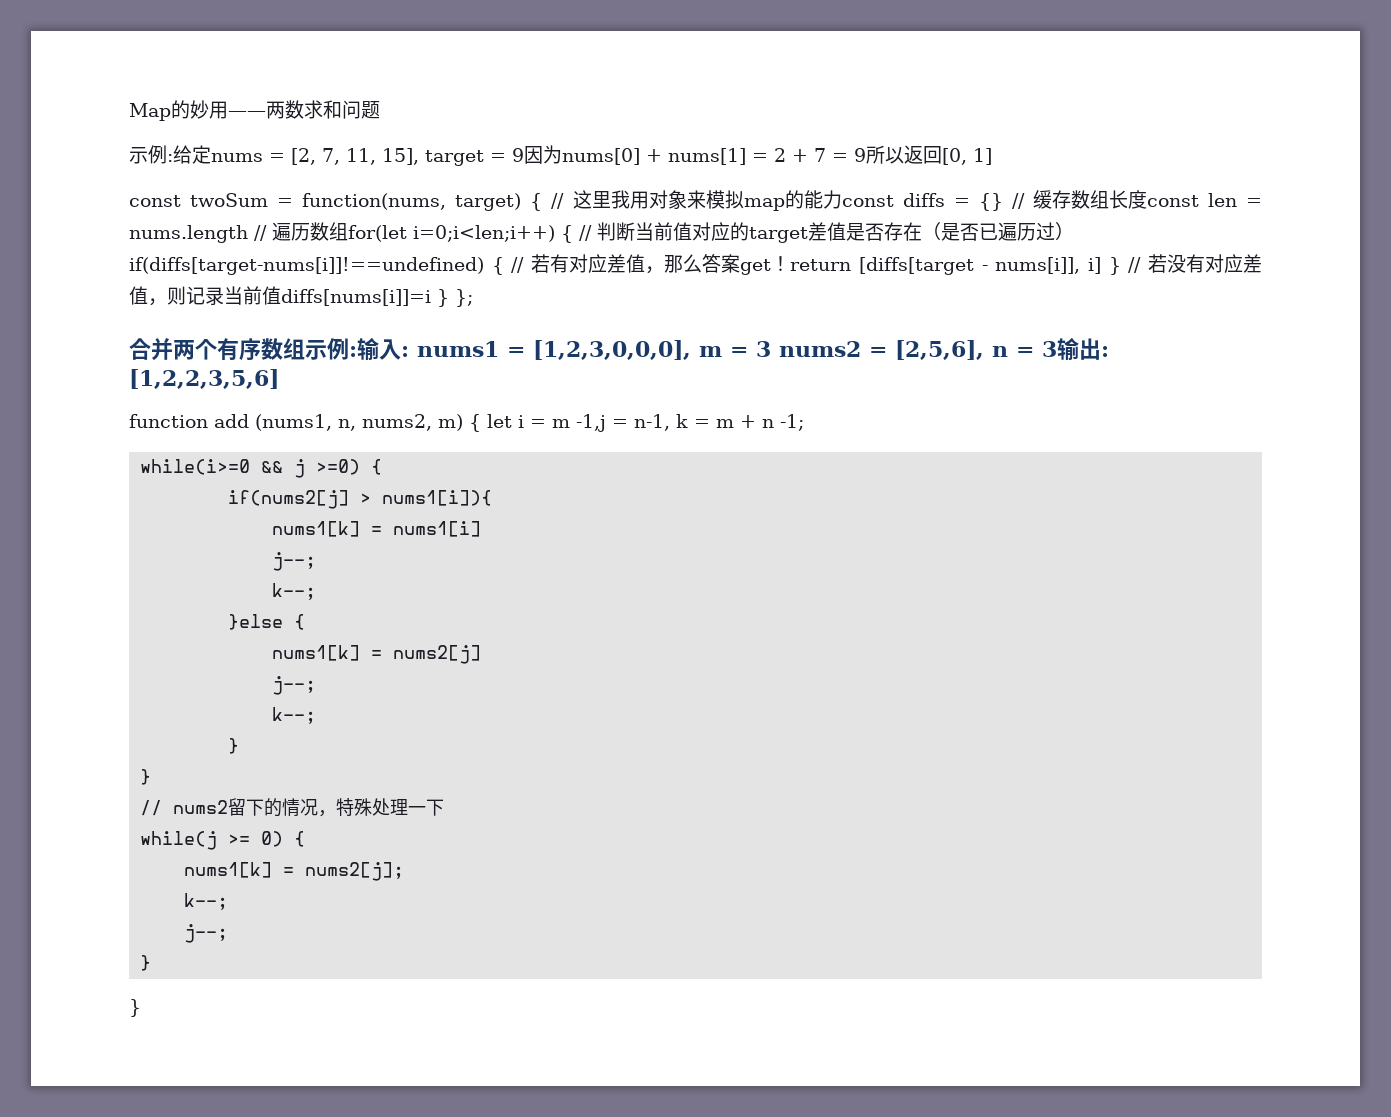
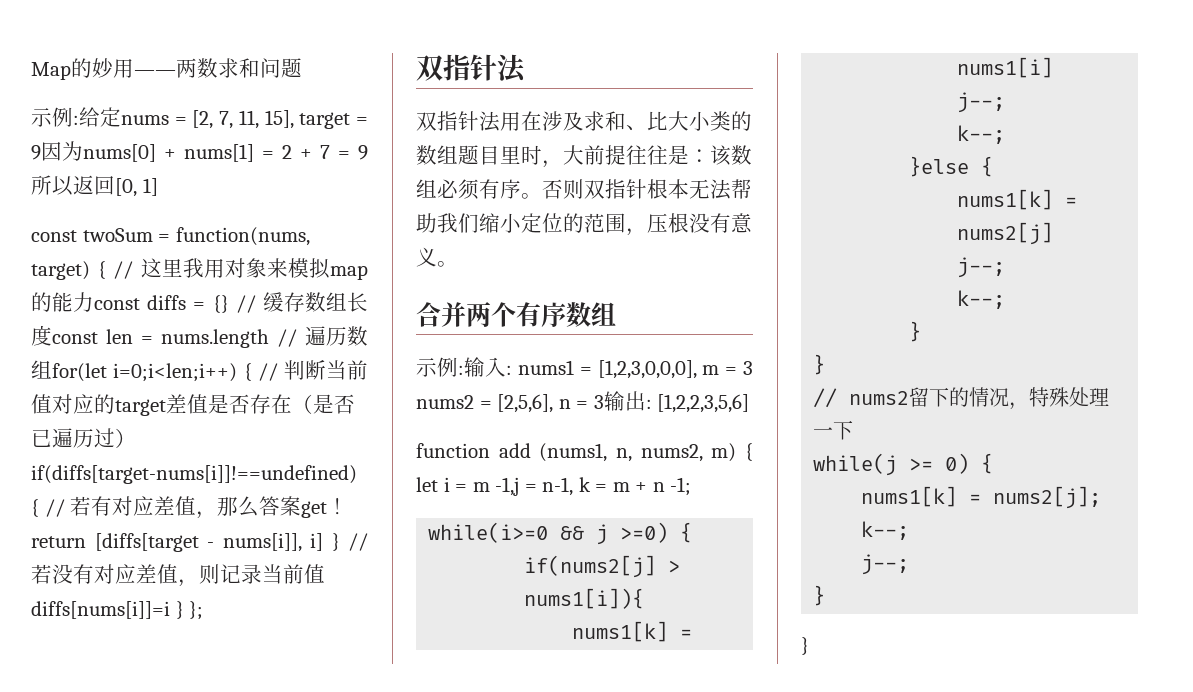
(473, 298) none -> [416,54,527,83] [416,111,752,132] [416,145,752,168] [416,179,752,200] [416,213,752,236] [416,247,458,267] // 双指针法 // 双指针法用在涉及求和、比大小类的数组题目里时，大前提往往是：该数组必须有序。否则双指针根本无法帮助我们缩小定位的范围，压根没有意义。
(305, 349) none -> (616, 314) //

